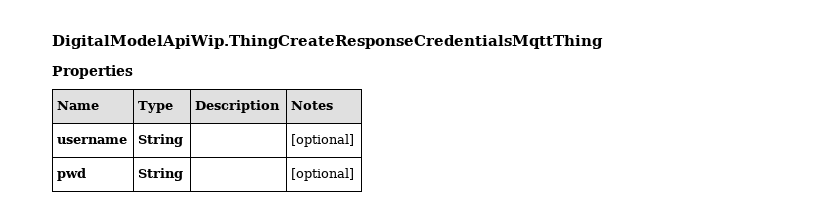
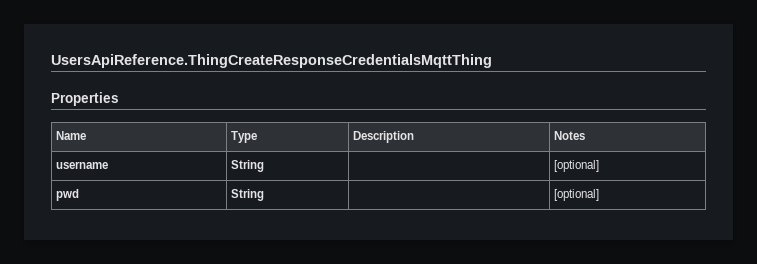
[52,35,603,49] DigitalModelApiWip.ThingCreateResponseCredentialsMqttThing -> [51,54,492,68] UsersApiReference.ThingCreateResponseCredentialsMqttThing

